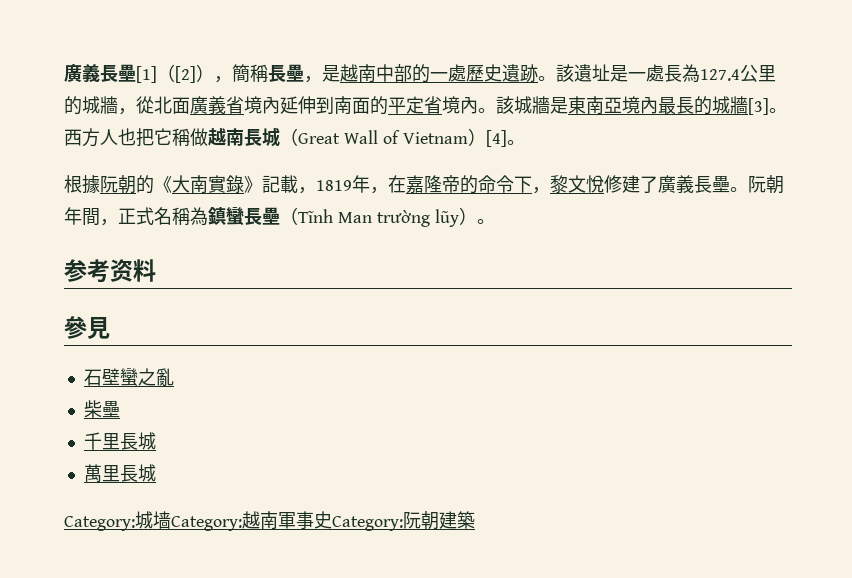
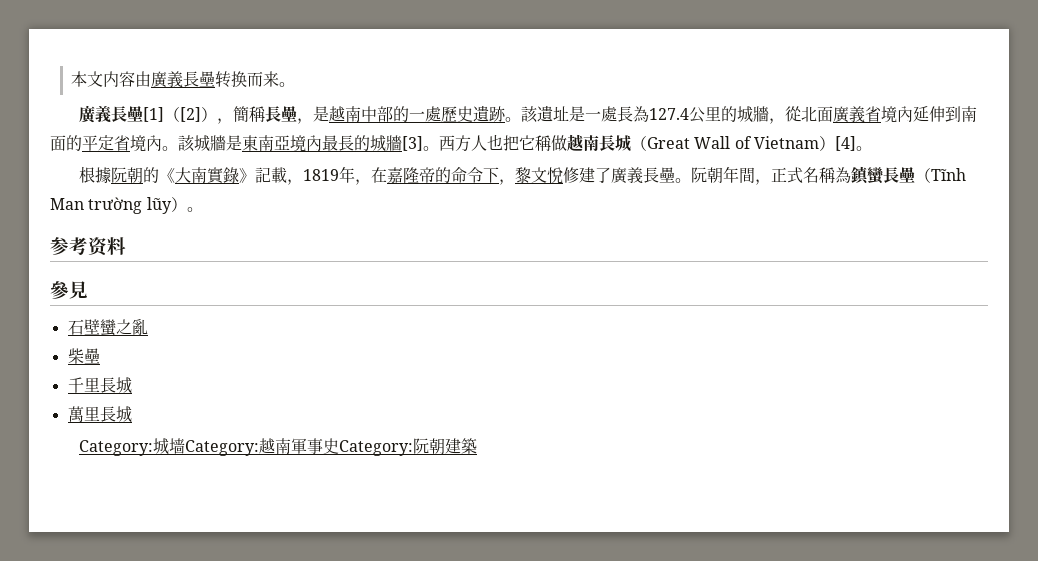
(64, 73) none -> [71,71,296,88] 本文内容由廣義長壘转换而来。 //

